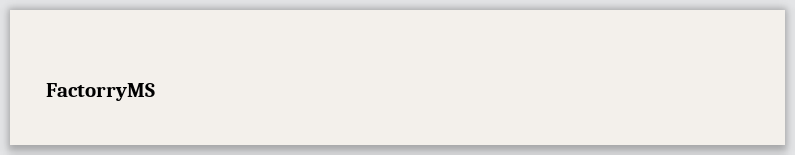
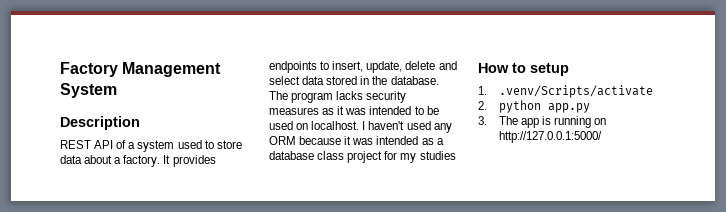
[46,83,155,101] FactorryMS -> [60,62,222,77] [60,83,117,98] [60,116,140,130] [60,140,242,152] [60,155,216,167] [269,61,457,73] [269,76,439,85] [269,91,407,103] [269,106,439,115] [269,121,452,133] [269,136,444,145] [269,151,456,163] [478,63,569,76] [478,85,654,98] [478,100,591,113] [478,116,607,128] [499,131,603,143] Factory Management System // Description // REST API of a system used to store data about a factory. It provides endpoints to insert, update, delete and select data stored in the database. The program lacks security measures as it was intended to be used on localhost. I haven't used any ORM because it was intended as a database class project for my studies // How to setup // 1. .venv/Scripts/activate // 2. python app.py // 3. The app is running on http://127.0.0.1:5000/

